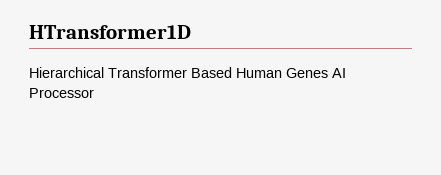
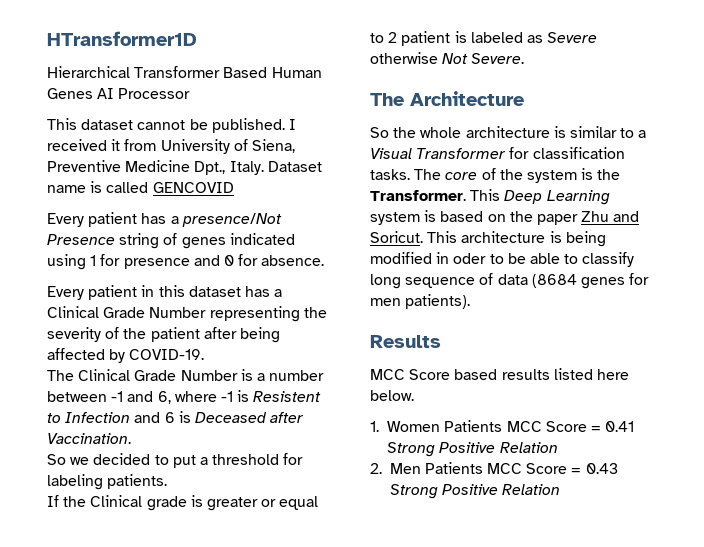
(94, 93) none -> [47,118,296,133] [47,139,295,154] [47,160,322,175] [47,181,234,193] [47,212,282,227] [47,233,295,249] [47,254,325,270] [47,285,283,300] [47,306,327,322] [47,327,280,343] [47,348,205,363] [47,369,325,381] [47,390,322,404] [47,411,305,423] [47,433,131,444] [47,453,304,468] [47,474,168,490] [47,495,319,511] [370,31,598,46] [370,52,525,64] [370,91,524,106] [370,126,647,138] [370,147,625,159] [370,168,621,183] [370,189,610,205] [370,210,640,225] [370,231,606,247] [370,252,635,267] [370,273,650,289] [370,294,471,309] [370,335,441,348] [370,368,629,380] [370,390,414,401] [370,420,635,432] [387,442,558,457] [370,462,618,474] [389,484,561,499] // This dataset cannot be published. I received it from University of Siena, Preventive Medicine Dpt., Italy. Dataset name is called GENCOVID // Every patient has a presence/Not Presence string of genes indicated using 1 for presence and 0 for absence. // Every patient in this dataset has a Clinical Grade Number representing the severity of the patient after being affected by COVID-19. // The Clinical Grade Number is a number between -1 and 6, where -1 is Resistent to Infection and 6 is Deceased after Vaccination. // So we decided to put a threshold for labeling patients. // If the Clinical grade is greater or equal to 2 patient is labeled as Severe otherwise Not Severe. // The Architecture // So the whole architecture is similar to a Visual Transformer for classification tasks. The core of the system is the Transformer. This Deep Learning system is based on the paper Zhu and Soricut. This architecture is being modified in oder to be able to classify long sequence of data (8684 genes for men patients). // Results // MCC Score based results listed here below. // 1. Women Patients MCC Score = 0.41 Strong Positive Relation // 2. Men Patients MCC Score = 0.43 Strong Positive Relation

